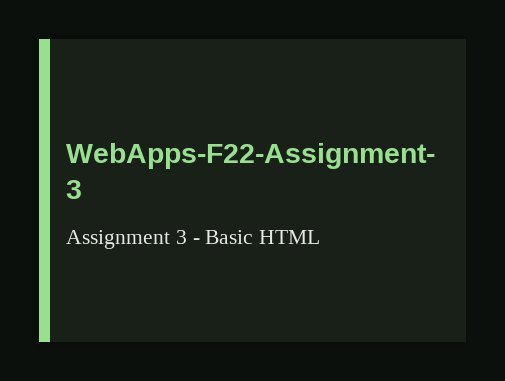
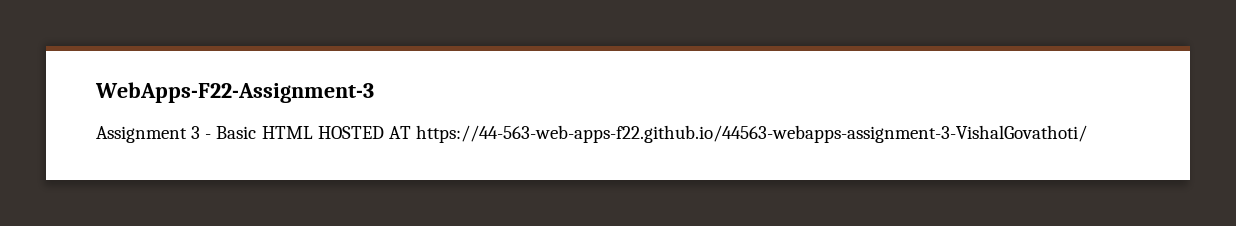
(321, 237) none -> [317,125,1087,143] HOSTED AT https://44-563-web-apps-f22.github.io/44563-webapps-assignment-3-VishalGovathoti/

